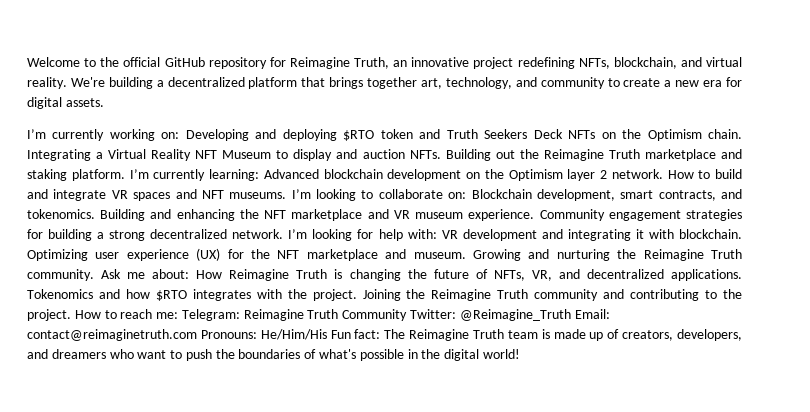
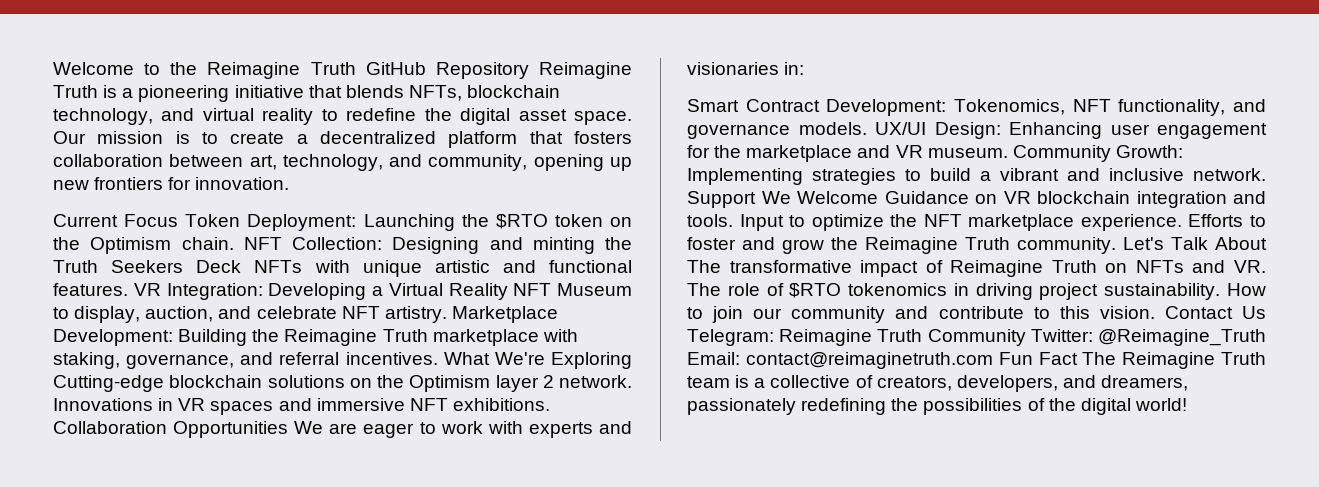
[123,57,742,69] [27,77,743,89] [27,97,104,109] [27,129,743,141] [27,149,91,161] official GitHub repository for Reimagine Truth, an innovative project redefining NFTs, blockchain, and virtual reality. We're building a decentralized platform that brings together art, technology, and community to create a new era for digital assets. // I’m currently working on: Developing and deploying $RTO token and Truth Seekers Deck NFTs on the Optimism chain. Integrating -> [207,62,633,79] [53,85,561,102] [53,108,633,125] [53,131,632,148] [53,154,632,171] [53,177,290,190] [53,214,632,231] [53,237,632,254] [53,260,632,277] [53,283,367,300] Reimagine Truth GitHub Repository Reimagine Truth is a pioneering initiative that blends NFTs, blockchain technology, and virtual reality to redefine the digital asset space. Our mission is to create a decentralized platform that fosters collaboration between art, technology, and community, opening up new frontiers for innovation. // Current Focus Token Deployment: Launching the $RTO token on the Optimism chain. NFT Collection: Designing and minting the Truth Seekers Deck NFTs with unique artistic and functional features. VR Integration: Developing
[293,149,742,161] [27,169,462,181] display and auction NFTs. Building out the Reimagine Truth marketplace and staking platform. I’m currently learning: Advanced blockchain development -> [74,306,558,323] [53,329,578,346] [53,352,633,369] [53,375,345,392] display, auction, and celebrate NFT artistry. Marketplace Development: Building the Reimagine Truth marketplace with staking, governance, and referral incentives. What We're Exploring Cutting-edge blockchain solutions
[667,169,742,179] [27,189,742,201] [27,209,743,221] [27,229,742,241] [27,248,742,261] [27,269,742,281] [27,289,742,301] [27,309,179,321] How to build and integrate VR spaces and NFT museums. I’m looking to collaborate on: Blockchain development, smart contracts, and tokenomics. Building and enhancing the NFT marketplace and VR museum experience. Community engagement strategies for building a strong decentralized network. I’m looking for help with: VR development and integrating it with blockchain. Optimizing user experience (UX) for the NFT marketplace and museum. Growing and nurturing the Reimagine Truth community. Ask me about: How Reimagine Truth is changing the future of NFTs, VR, and decentralized applications. Tokenomics and how $RTO integrates with the project. Joining the Reimagine Truth community and contributing to the project. How to reach me: -> [53,398,550,415] [53,421,633,438] [687,62,805,75] [687,99,1266,116] [687,122,1267,139] [687,145,1183,162] [687,168,1266,185] [687,191,1266,208] [687,214,1266,231] [687,237,1267,254] [687,260,1266,277] [687,283,1266,300] [687,306,1266,323] Innovations in VR spaces and immersive NFT exhibitions. Collaboration Opportunities We are eager to work with experts and visionaries in: // Smart Contract Development: Tokenomics, NFT functionality, and governance models. UX/UI Design: Enhancing user engagement for the marketplace and VR museum. Community Growth: Implementing strategies to build a vibrant and inclusive network. Support We Welcome Guidance on VR blockchain integration and tools. Input to optimize the NFT marketplace experience. Efforts to foster and grow the Reimagine Truth community. Let's Talk About The transformative impact of Reimagine Truth on NFTs and VR. The role of $RTO tokenomics in driving project sustainability. How to join our community and contribute to this vision. Contact Us
[200,329,381,340] Pronouns: He/Him/His Fun fact: -> [998,352,1078,365] Fun Fact
[553,329,604,341] made up -> [754,375,851,388] a collective
[51,349,418,361] dreamers who want to push the boundaries of what's possible in -> [1101,375,1189,391] [687,398,1045,415] dreamers, passionately redefining the possibilities of

